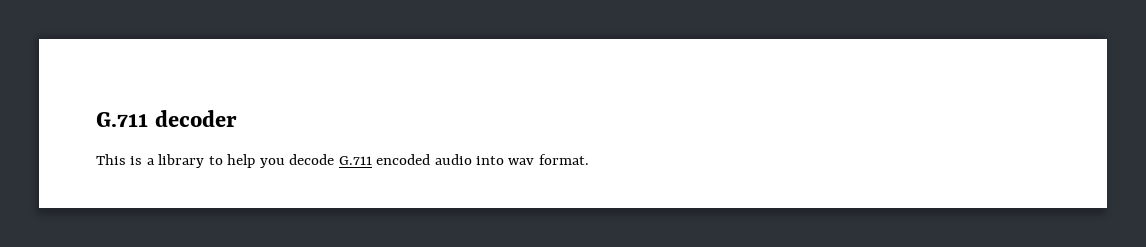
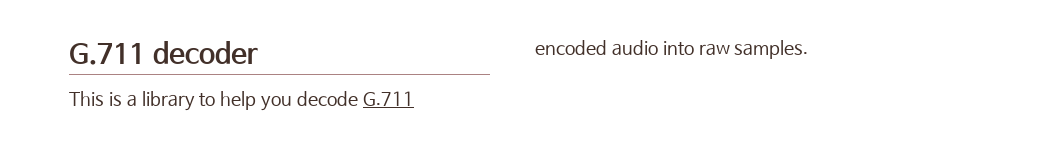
[508,154,589,165] wav format. -> [698,40,809,59] raw samples.

